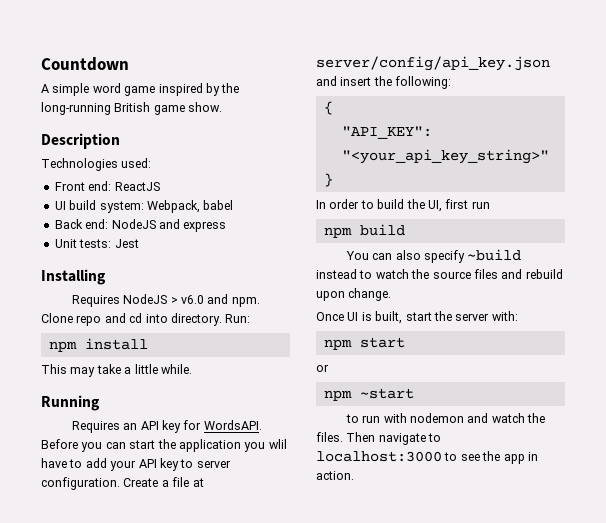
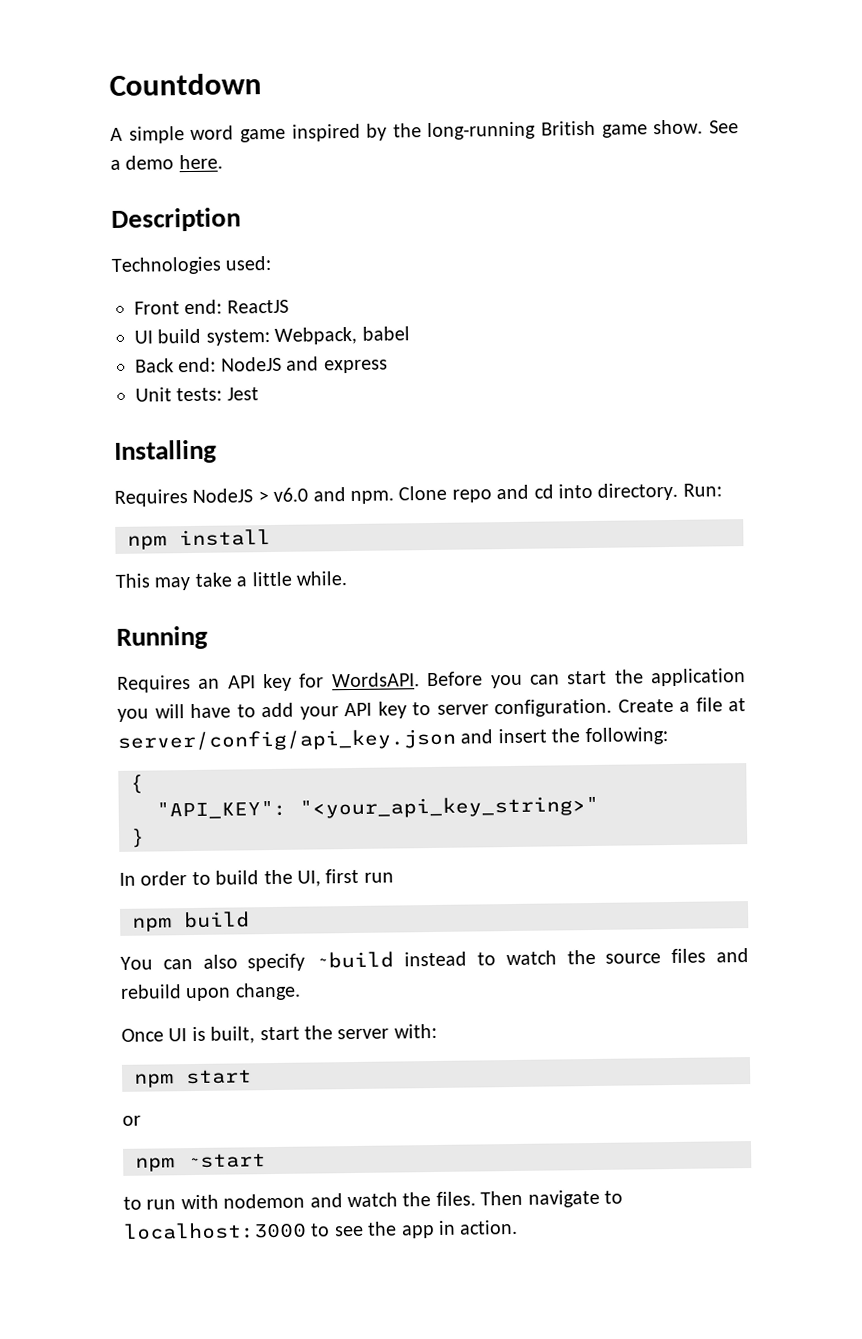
(223, 107) none -> [709,120,739,134] [110,154,223,170] See a demo here.
[268,439,287,449] wlil -> [154,704,185,719] will

